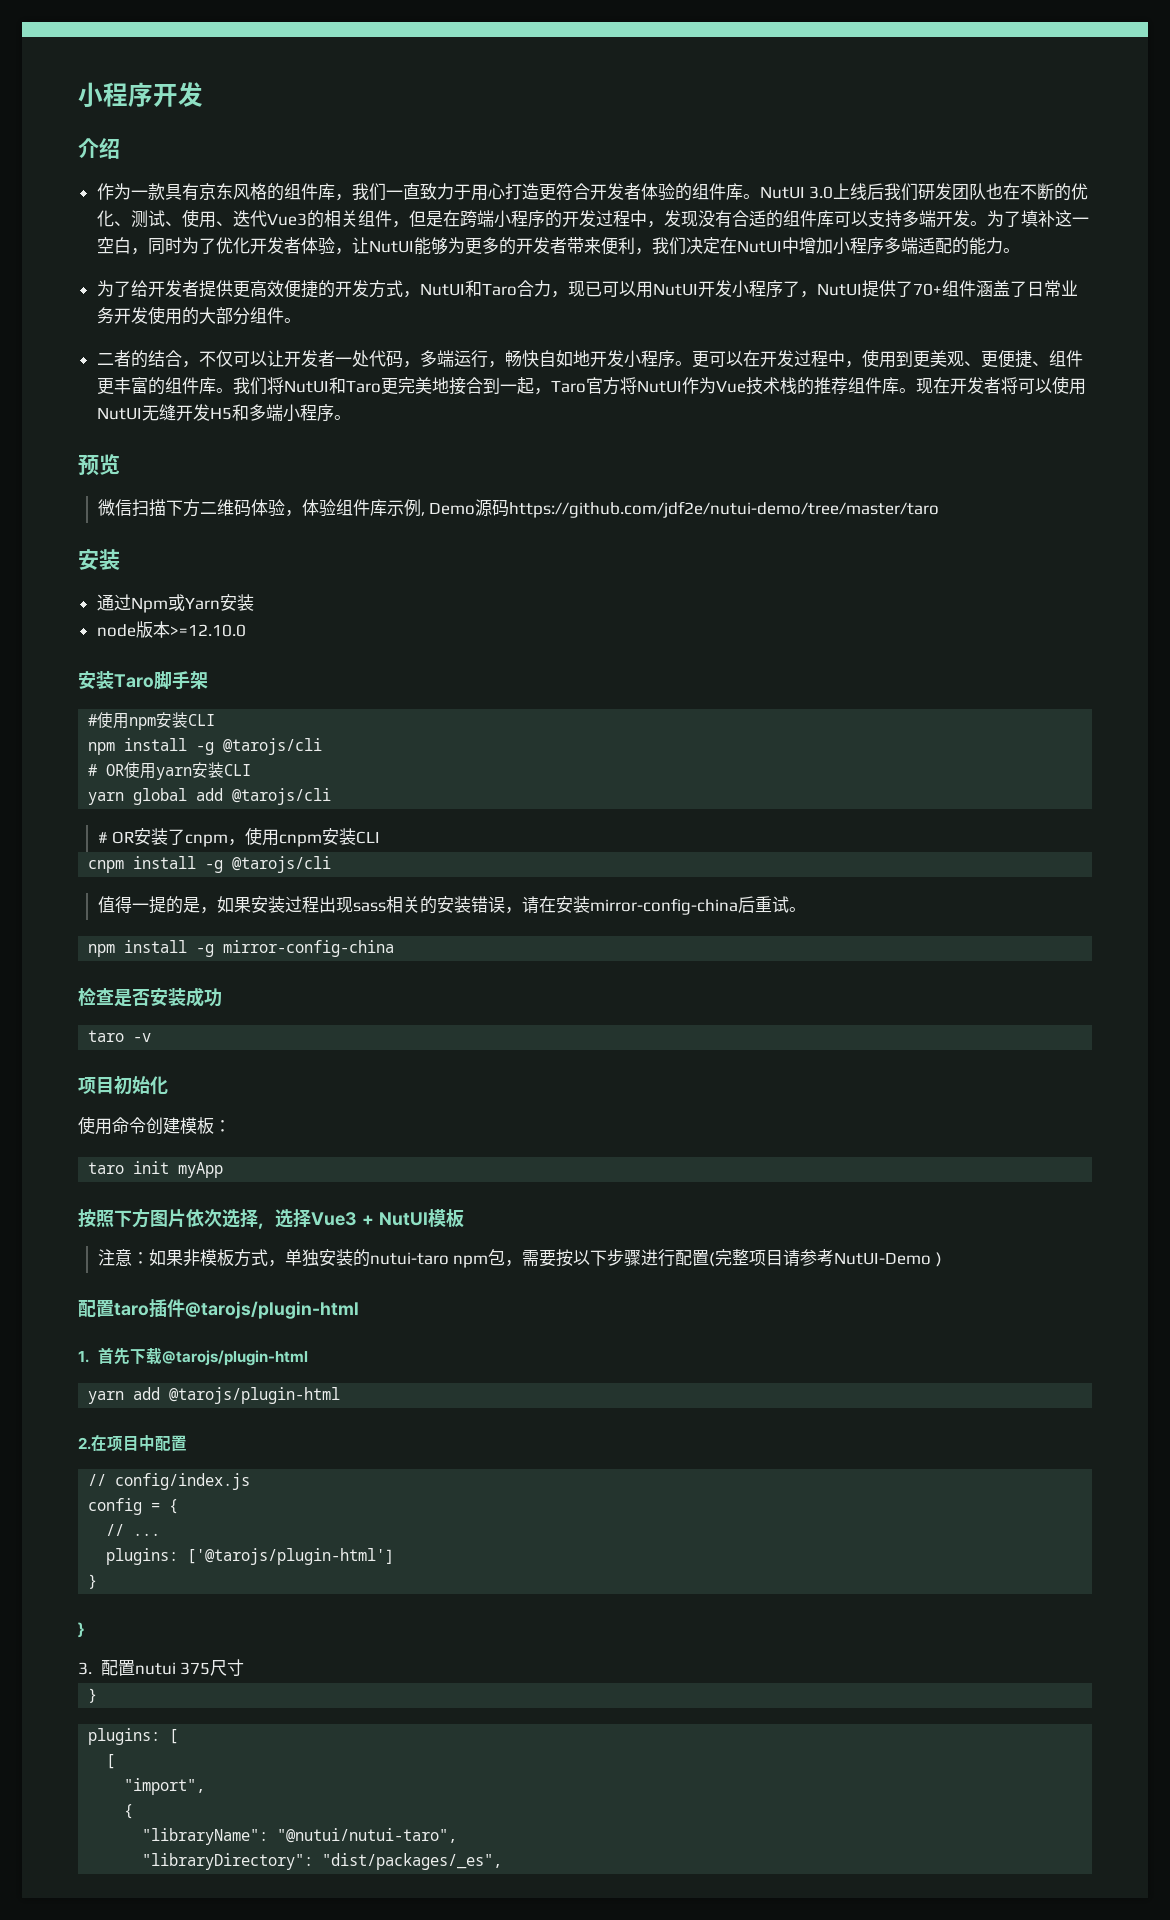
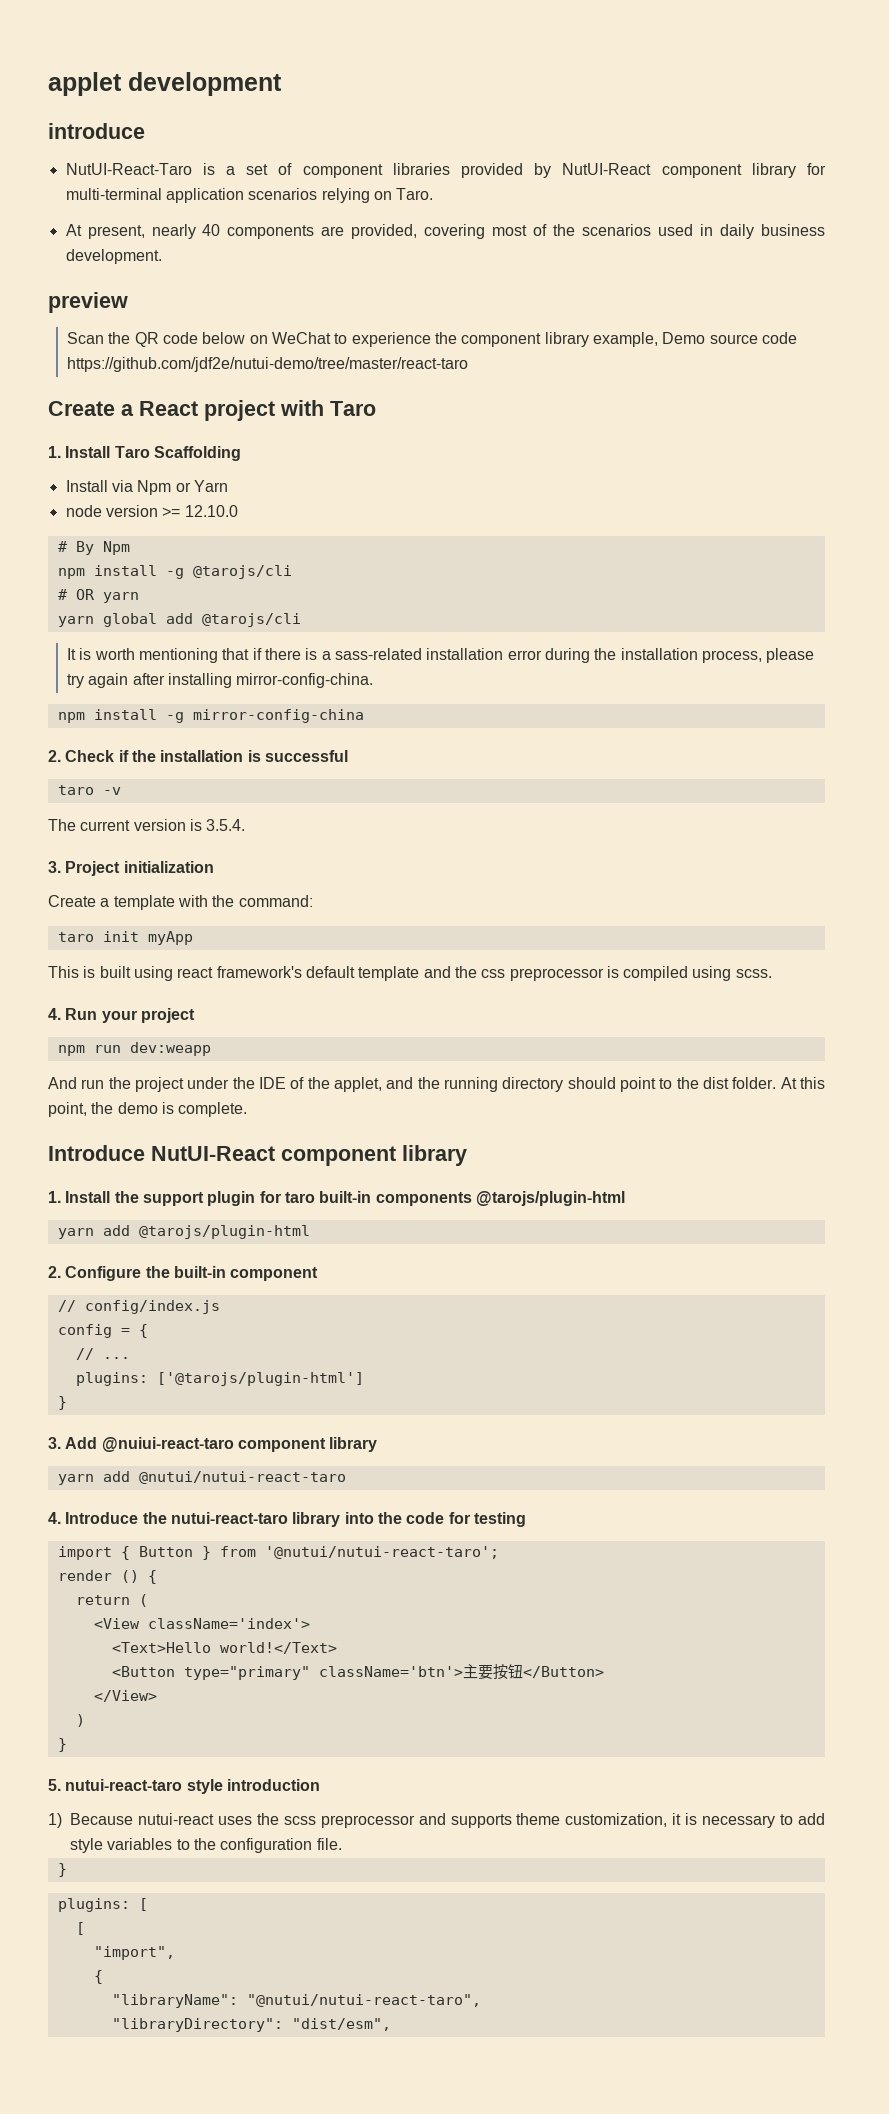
[78,82,203,108] [78,138,120,159] [96,183,1089,201] [96,209,1089,228] [96,237,1020,255] [96,280,1078,298] [96,306,301,325] [96,349,1083,368] [96,376,1086,395] [96,404,351,422] [78,454,120,476] [97,499,940,518] [78,549,120,570] [96,594,185,613] 小程序开发 // 介绍 // 作为一款具有京东风格的组件库，我们一直致力于用心打造更符合开发者体验的组件库。NutUI 3.0上线后我们研发团队也在不断的优化、测试、使用、迭代Vue3的相关组件，但是在跨端小程序的开发过程中，发现没有合适的组件库可以支持多端开发。为了填补这一空白，同时为了优化开发者体验，让NutUI能够为更多的开发者带来便利，我们决定在NutUI中增加小程序多端适配的能力。 // 为了给开发者提供更高效便捷的开发方式，NutUI和Taro合力，现已可以用NutUI开发小程序了，NutUI提供了70+组件涵盖了日常业务开发使用的大部分组件。 // 二者的结合，不仅可以让开发者一处代码，多端运行，畅快自如地开发小程序。更可以在开发过程中，使用到更美观、更便捷、组件更丰富的组件库。我们将NutUI和Taro更完美地接合到一起，Taro官方将NutUI作为Vue技术栈的推荐组件库。现在开发者将可以使用NutUI无缝开发H5和多端小程序。 // 预览 // 微信扫描下方二维码体验，体验组件库示例, Demo源码https://github.com/jdf2e/nutui-demo/tree/master/taro // 安装 // 通过Npm或 -> [48,72,282,96] [48,123,145,139] [65,163,827,178] [65,188,434,203] [65,224,826,239] [65,249,162,264] [48,292,128,313] [67,332,797,347] [67,357,469,372] [48,400,376,421] [48,446,241,461] [65,480,191,495] applet development // introduce // NutUI-React-Taro is a set of component libraries provided by NutUI-React component library for multi-terminal application scenarios relying on Taro. // At present, nearly 40 components are provided, covering most of the scenarios used in daily business development. // preview // Scan the QR code below on WeChat to experience the component library example, Demo source code https://github.com/jdf2e/nutui-demo/tree/master/react-taro // Create a React project with Taro // 1. Install Taro Scaffolding // Install via Npm or
[219,594,254,611] 安装 -> (228, 486) none
[135,621,246,638] [78,671,208,690] [88,712,216,730] 版本>=12.10.0 // 安装Taro脚手架 // #使用npm安装CLI -> [105,505,238,517] [57,541,130,555] version >= 12.10.0 // # By Npm
[124,762,252,780] 使用yarn安装CLI -> [102,592,139,603] yarn
[97,827,381,847] [88,856,332,873] [97,896,806,915] [88,940,395,957] [78,987,222,1007] [88,1030,152,1042] [78,1076,168,1095] [78,1116,231,1135] [88,1161,224,1178] [78,1208,464,1229] [97,1249,942,1268] [78,1299,359,1319] [78,1347,162,1365] # OR安装了cnpm，使用cnpm安装CLI // cnpm install -g @tarojs/cli // 值得一提的是，如果安装过程出现sass相关的安装错误，请在安装mirror-config-china后重试。 // npm install -g mirror-config-china // 检查是否安装成功 // taro -v // 项目初始化 // 使用命令创建模板： // taro init myApp // 按照下方图片依次选择，选择Vue3 + NutUI模板 // 注意：如果非模板方式，单独安装的nutui-taro npm包，需要按以下步骤进行配置(完整项目请参考NutUI-Demo ) // 配置taro插件@tarojs/plugin-html // 1.首先下载 -> [67,648,815,663] [67,673,374,688] [57,709,364,723] [48,750,348,762] [57,785,121,795] [48,819,246,831] [48,861,214,876] [48,895,313,910] [57,931,193,945] [48,966,772,981] [48,1008,195,1023] [57,1042,211,1056] [48,1077,826,1092] [48,1102,248,1117] [48,1145,467,1166] [48,1191,472,1206] It is worth mentioning that if there is a sass-related installation error during the installation process, please try again after installing mirror-config-china. // npm install -g mirror-config-china // 2. Check if the installation is successful // taro -v // The current version is 3.5.4. // 3. Project initialization // Create a template with the command: // taro init myApp // This is built using react framework's default template and the css preprocessor is compiled using scss. // 4. Run your project // npm run dev:weapp // And run the project under the IDE of the applet, and the running directory should point to the dist folder. At this point, the demo is complete. // Introduce NutUI-React component library // 1. Install the support plugin for taro built-in components
[91,1434,187,1452] 在项目中配置 -> [65,1266,319,1281] Configure the built-in component
[78,1622,84,1638] [78,1659,245,1676] } // 3.配置nutui 375尺寸 -> [48,1437,378,1452] [57,1471,346,1485] [48,1512,526,1527] [57,1546,499,1560] [57,1570,157,1584] [75,1594,148,1607] [93,1618,310,1629] [111,1642,337,1654] [111,1664,604,1680] [93,1690,157,1702] [75,1714,85,1727] [57,1738,67,1752] [48,1779,320,1794] [48,1813,826,1828] [70,1838,342,1853] 3. Add @nuiui-react-taro component library // yarn add @nutui/nutui-react-taro // 4. Introduce the nutui-react-taro library into the code for testing // import { Button } from '@nutui/nutui-react-taro'; // render () { // return ( // <View className='index'> // <Text>Hello world!</Text> // <Button type="primary" className='btn'>主要按钮</Button> // </View> // ) // } // 5. nutui-react-taro style introduction // 1) Because nutui-react uses the scss preprocessor and supports theme customization, it is necessary to add style variables to the configuration file.
[277,1828,458,1843] "@nutui/nutui-taro", -> [246,1994,481,2007] "@nutui/nutui-react-taro",
[322,1853,503,1870] "dist/packages/_es", -> [291,2018,391,2031] "dist/esm",

